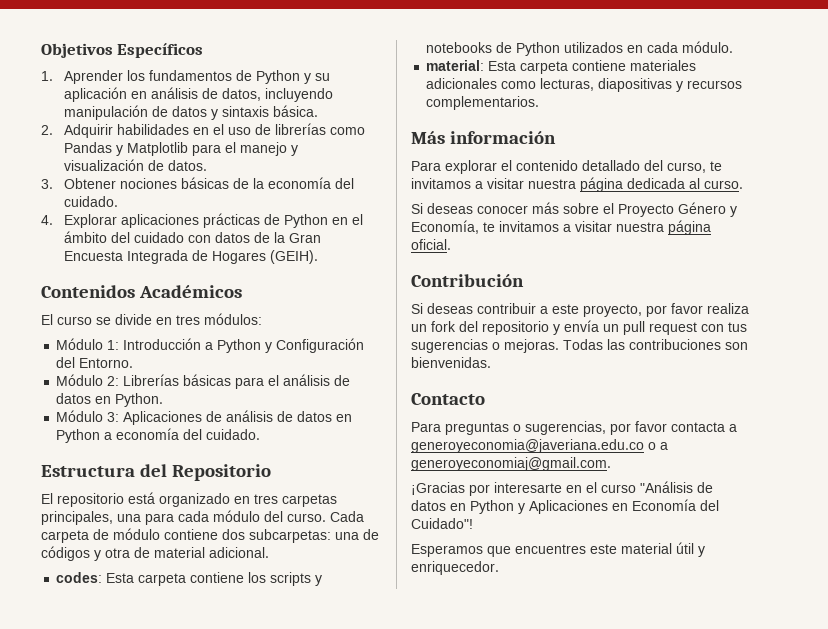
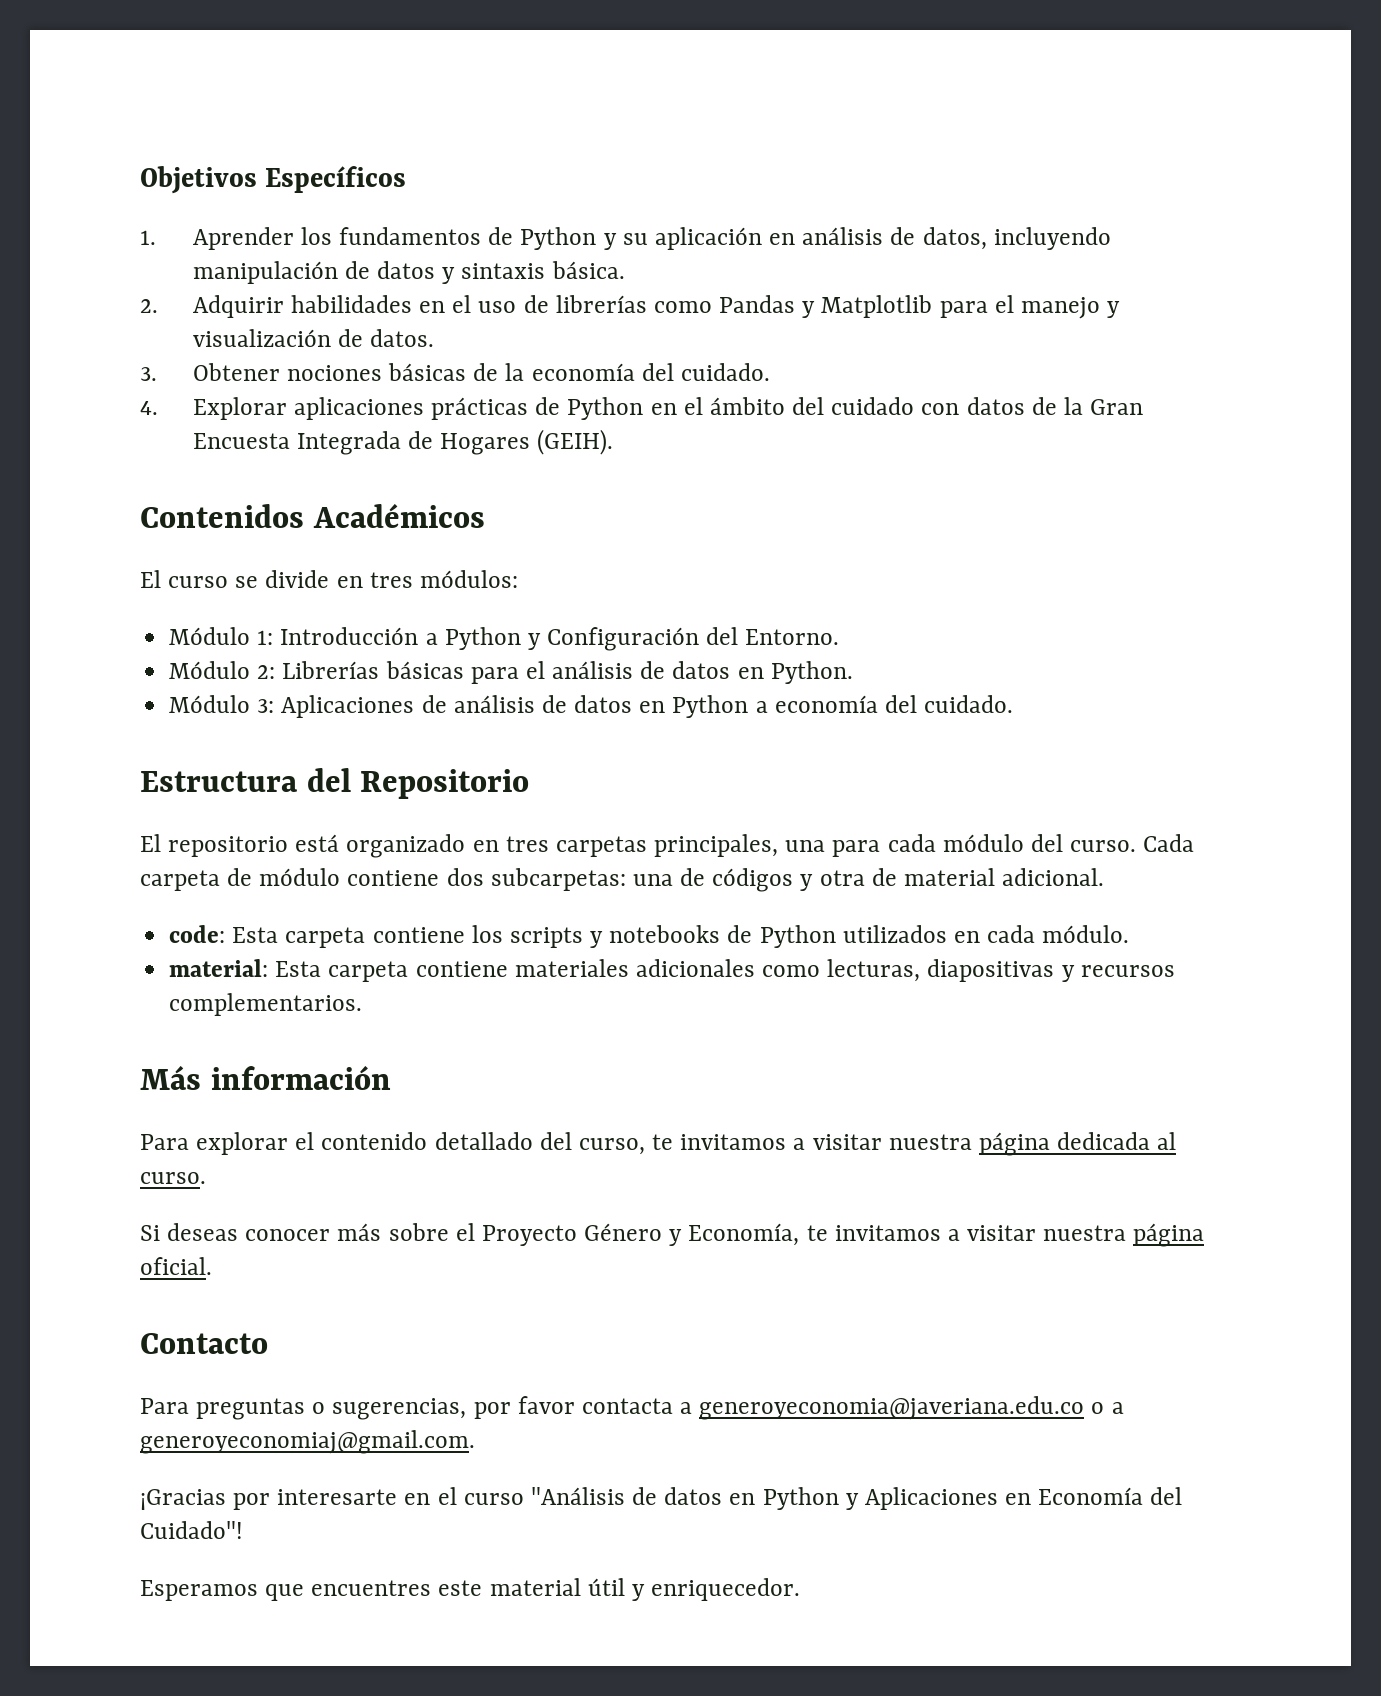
[56,572,103,583] codes: -> [169,925,226,943] code:
[411,274,524,287] [411,303,749,317] [411,320,747,335] [411,339,748,353] [411,357,491,368] // Contribución // Si deseas contribuir a este proyecto, por favor realiza un fork del repositorio y envía un pull request con tus sugerencias o mejoras. Todas las contribuciones son bienvenidas. -> (212, 1266) none

